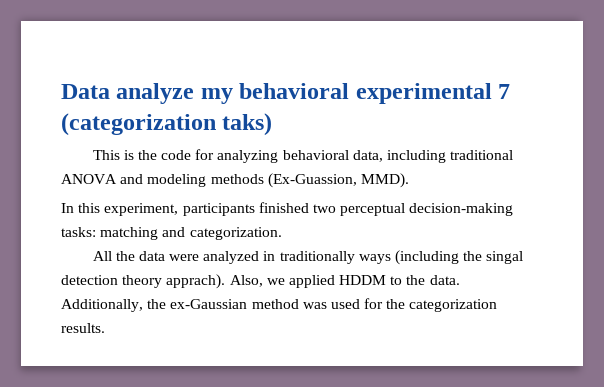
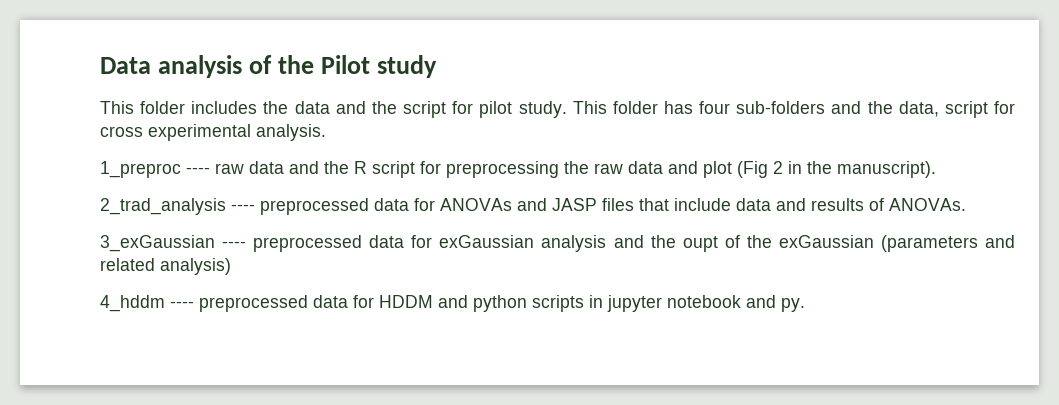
[116,83,511,104] [61,113,273,136] [92,149,514,163] [61,173,409,188] [61,202,514,216] [61,227,282,240] [92,250,524,265] [61,274,460,289] [61,298,498,312] [61,323,105,333] analyze my behavioral experimental 7 (categorization taks) // This is the code for analyzing behavioral data, including traditional ANOVA and modeling methods (Ex-Guassion, MMD). // In this experiment, participants finished two perceptual decision-making tasks: matching and categorization. // All the data were analyzed in traditionally ways (including the singal detection theory apprach). Also, we applied HDDM to the data. Additionally, the ex-Gaussian method was used for the categorization results. -> [158,55,438,78] [100,101,1015,118] [100,124,326,141] [100,161,936,178] [100,198,966,215] [100,235,1015,252] [100,258,231,275] [100,295,805,312] analysis of the Pilot study // This folder includes the data and the script for pilot study. This folder has four sub-folders and the data, script for cross experimental analysis. // 1_preproc ---- raw data and the R script for preprocessing the raw data and plot (Fig 2 in the manuscript). // 2_trad_analysis ---- preprocessed data for ANOVAs and JASP files that include data and results of ANOVAs. // 3_exGaussian ---- preprocessed data for exGaussian analysis and the oupt of the exGaussian (parameters and related analysis) // 4_hddm ---- preprocessed data for HDDM and python scripts in jupyter notebook and py.

